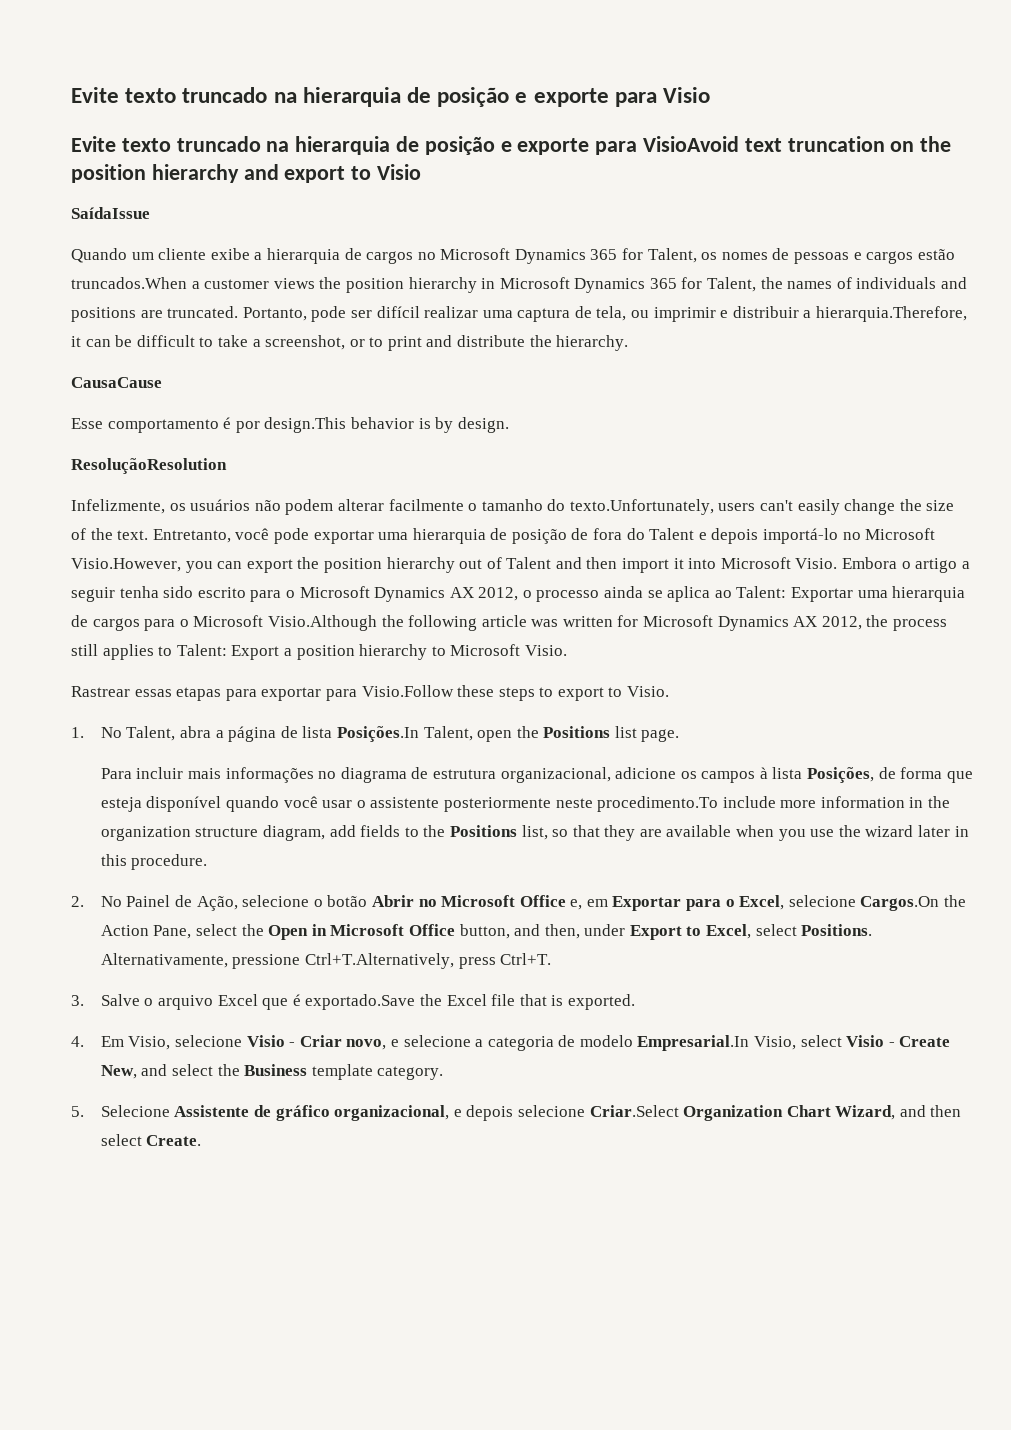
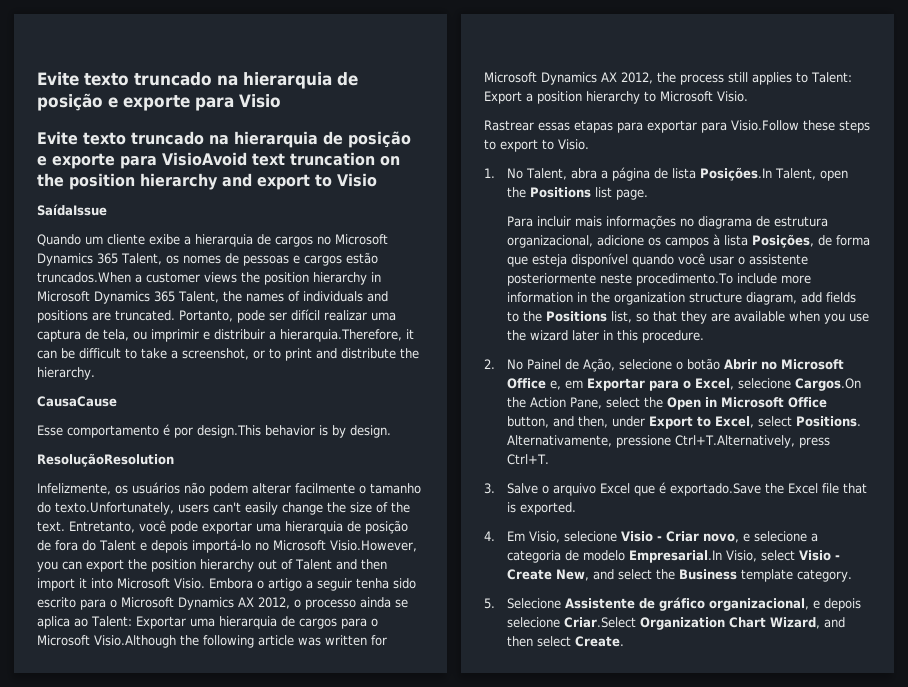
[622,248,644,260] for -> (118, 258) none
[681,277,703,289] for -> (175, 296) none

